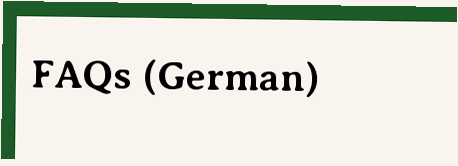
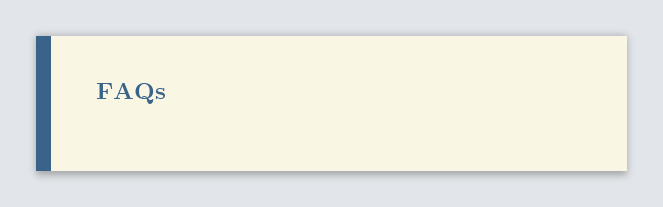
[140,58,320,98] (German) -> (166, 93) none

